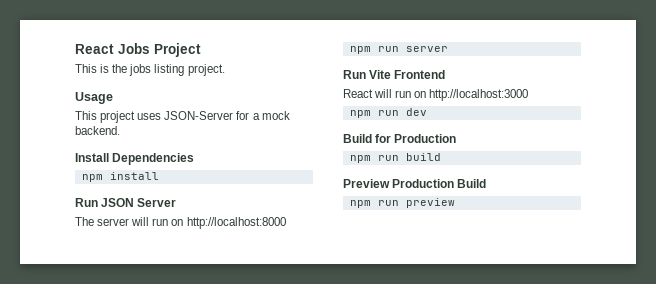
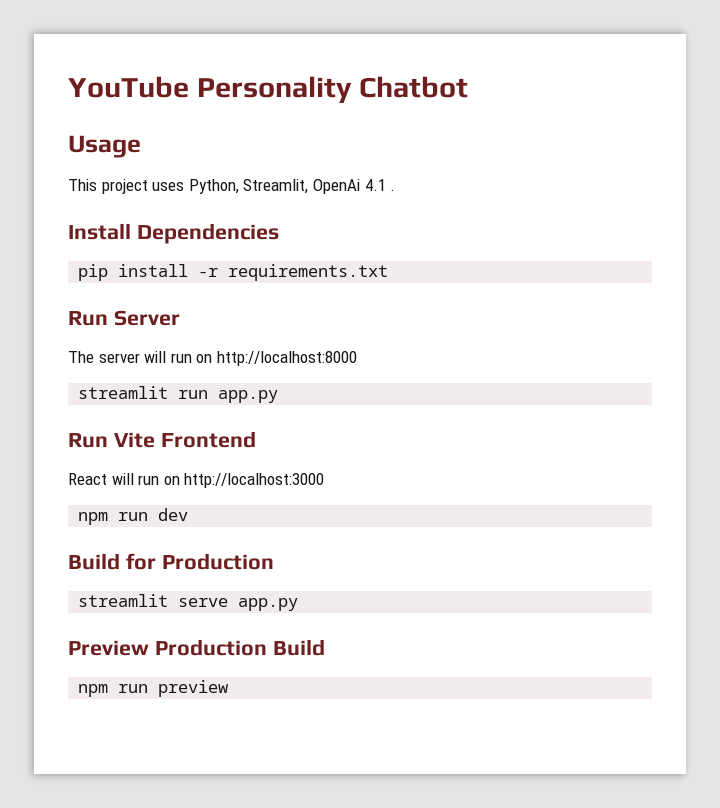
[75,43,201,57] [75,64,225,76] React Jobs Project // This is the jobs listing project. -> [68,76,468,104] YouTube Personality Chatbot
[164,111,290,120] [75,126,120,135] JSON-Server for a mock backend. -> [188,179,396,194] Python, Streamlit, OpenAi 4.1 .
[81,174,103,182] npm -> [78,264,109,281] pip
[75,198,135,207] // Run JSON -> [198,264,389,281] [68,311,108,326] -r requirements.txt // Run
[349,46,448,54] npm run server -> [78,386,279,403] streamlit run app.py
[349,153,441,163] npm run build -> [78,594,299,611] streamlit serve app.py

